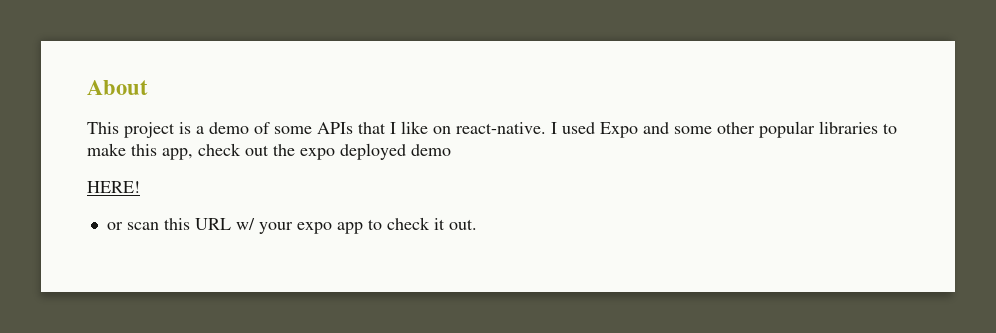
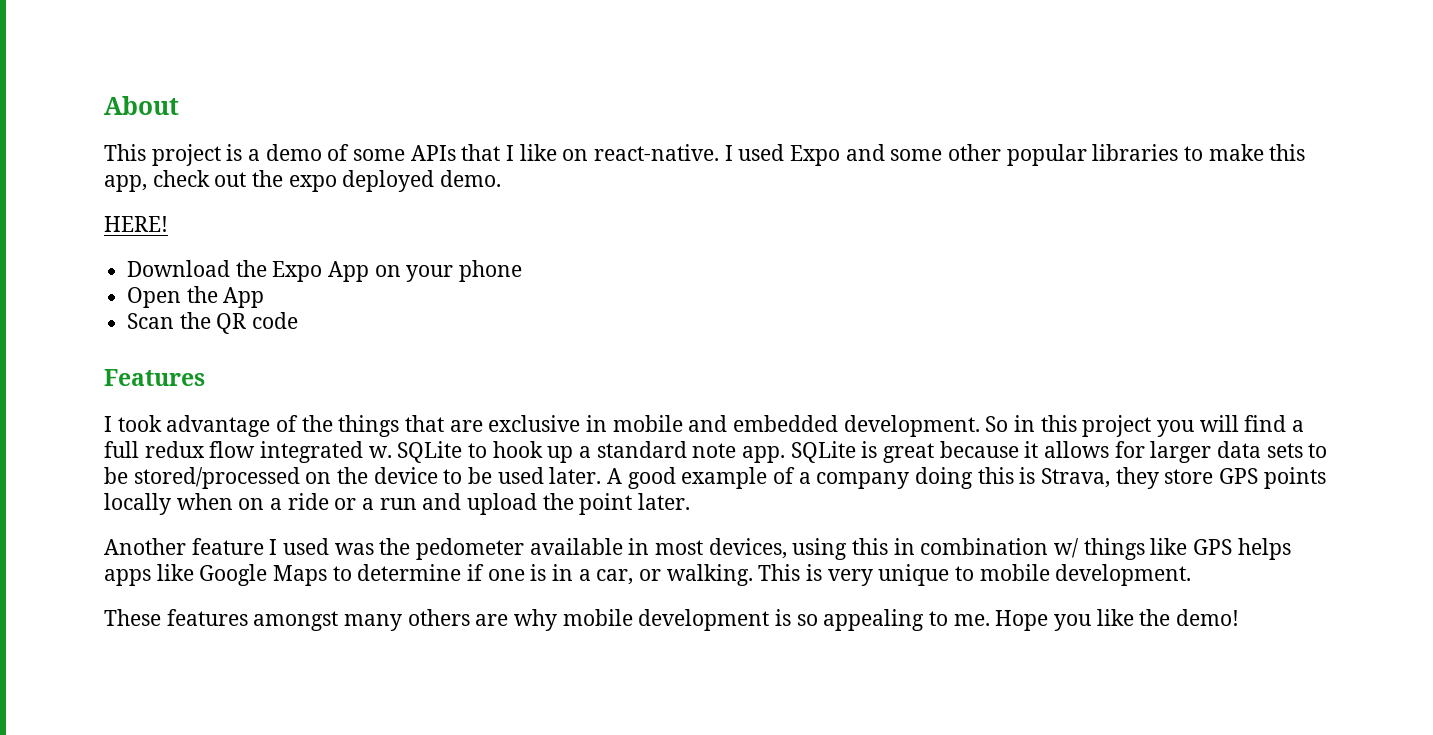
[411,144,451,156] demo -> [440,170,502,187] demo.
[106,217,477,234] or scan this URL w/ your expo app to check it out. -> [127,260,523,282] [127,286,265,308] [127,312,299,334] [104,369,205,386] [104,415,1305,437] [104,441,1328,463] [104,467,1326,489] [104,493,691,515] [104,538,1291,560] [104,564,1192,586] [104,609,1240,631] Download the Expo App on your phone // Open the App // Scan the QR code // Features // I took advantage of the things that are exclusive in mobile and embedded development. So in this project you will find a full redux flow integrated w. SQLite to hook up a standard note app. SQLite is great because it allows for larger data sets to be stored/processed on the device to be used later. A good example of a company doing this is Strava, they store GPS points locally when on a ride or a run and upload the point later. // Another feature I used was the pedometer available in most devices, using this in combination w/ things like GPS helps apps like Google Maps to determine if one is in a car, or walking. This is very unique to mobile development. // These features amongst many others are why mobile development is so appealing to me. Hope you like the demo!

